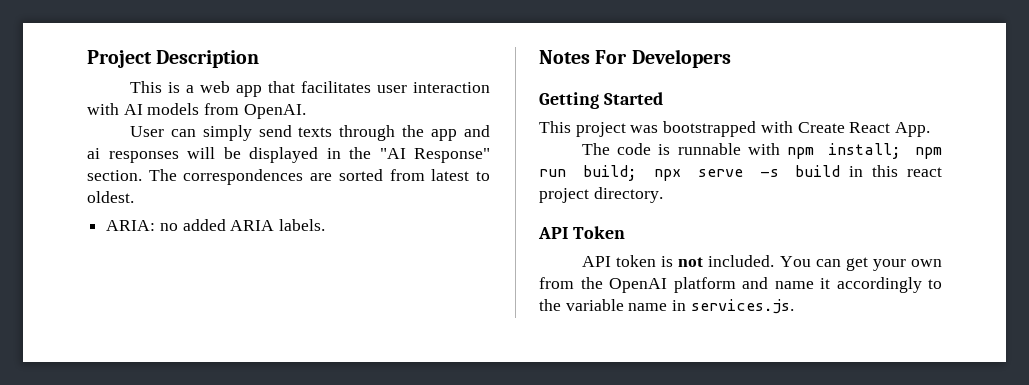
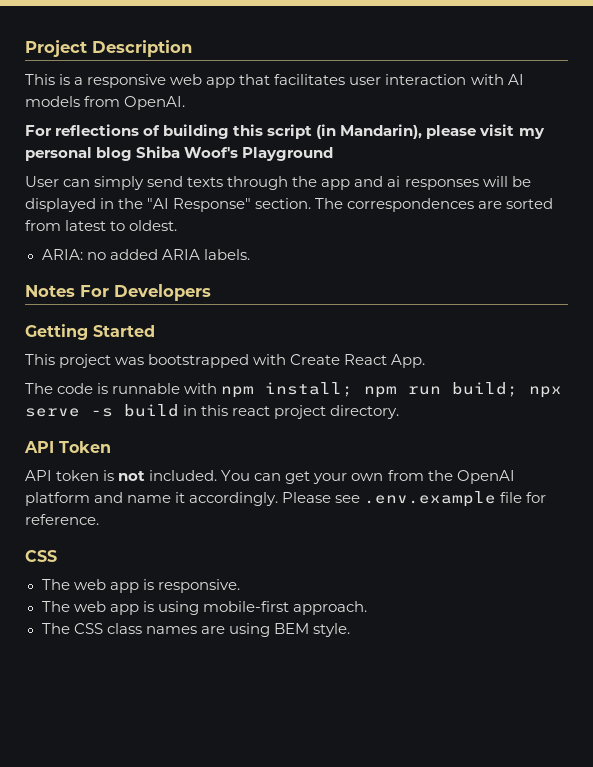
(194, 89) none -> [87,74,167,88] responsive
(306, 111) none -> [25,124,545,139] [25,146,334,161] // For reflections of building this script (in Mandarin), please visit my personal blog Shiba Woof's Playground
[836,277,942,293] [539,299,794,314] accordingly to the variable name in services.js. -> [189,491,547,507] [25,514,99,525] [25,550,57,562] [41,579,240,593] [41,601,367,615] [41,623,350,637] accordingly. Please see .env.example file for reference. // CSS // The web app is responsive. // The web app is using mobile-first approach. // The CSS class names are using BEM style.

